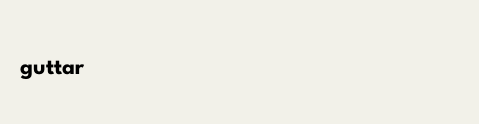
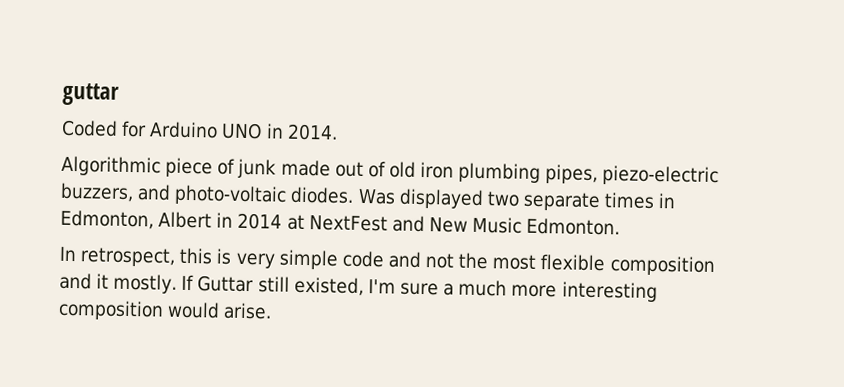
(85, 70) none -> [61,119,338,141] [61,155,720,187] [60,182,677,212] [60,209,621,236] [59,246,715,277] [59,272,658,303] [58,299,273,321] // Coded for Arduino UNO in 2014. // Algorithmic piece of junk made out of old iron plumbing pipes, piezo-electric buzzers, and photo-voltaic diodes. Was displayed two separate times in Edmonton, Albert in 2014 at NextFest and New Music Edmonton. // In retrospect, this is very simple code and not the most flexible composition and it mostly. If Guttar still existed, I'm sure a much more interesting composition would arise.

